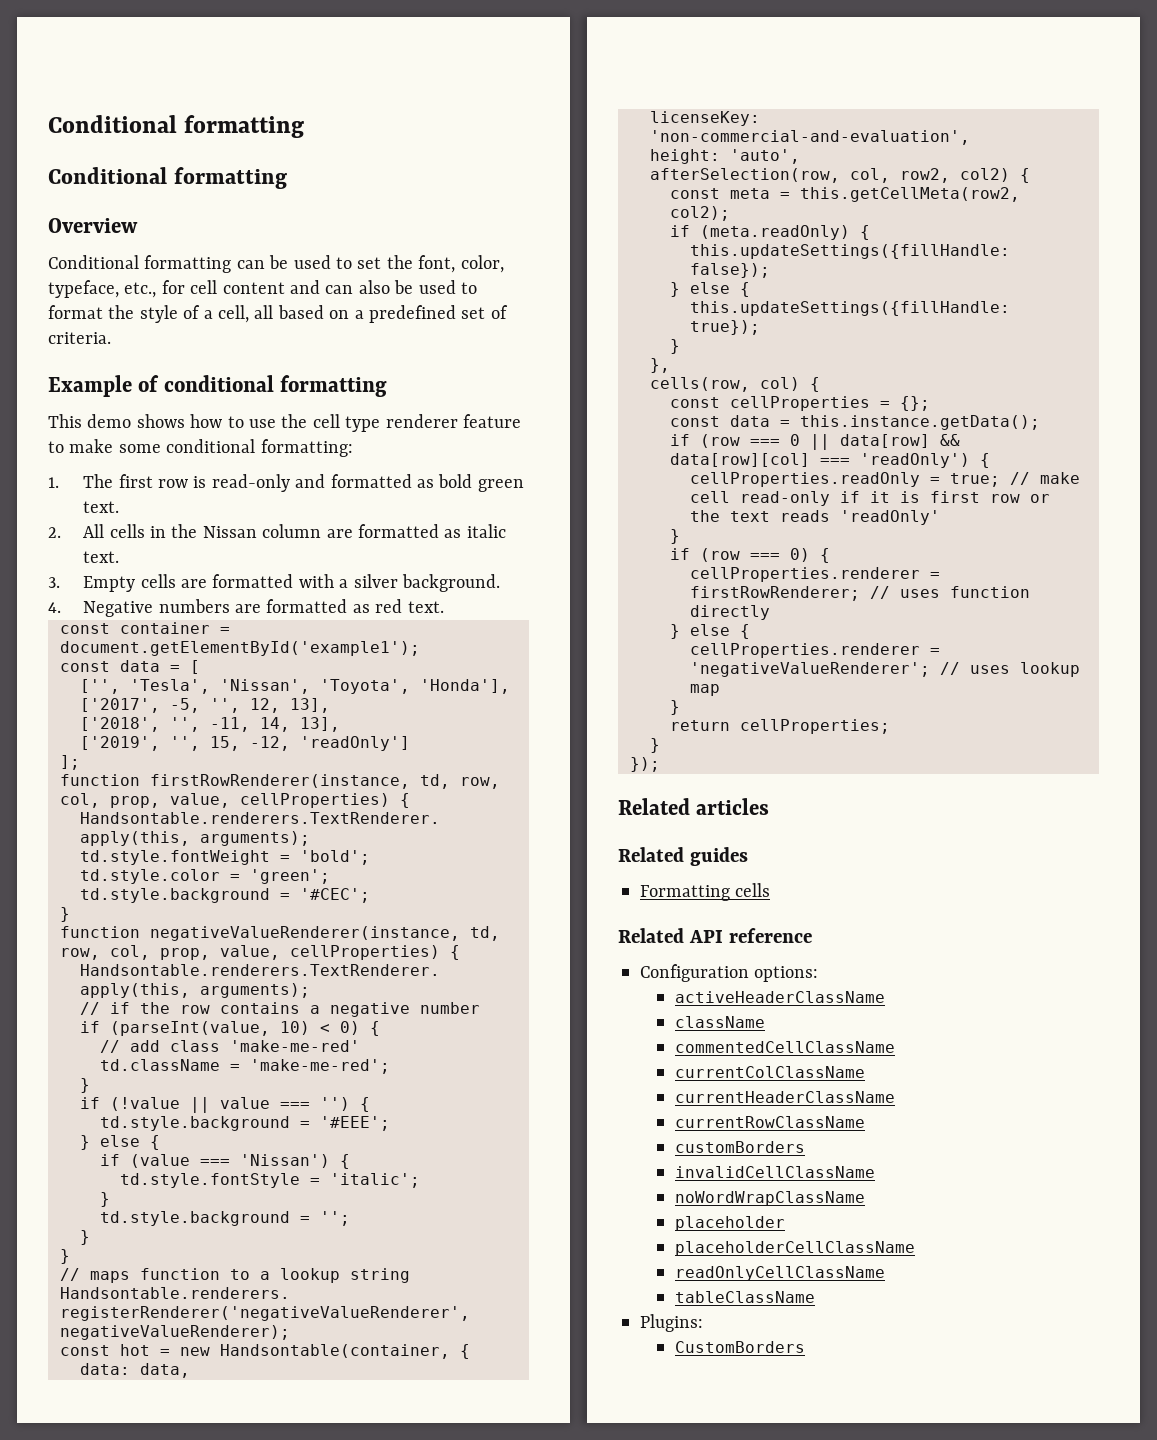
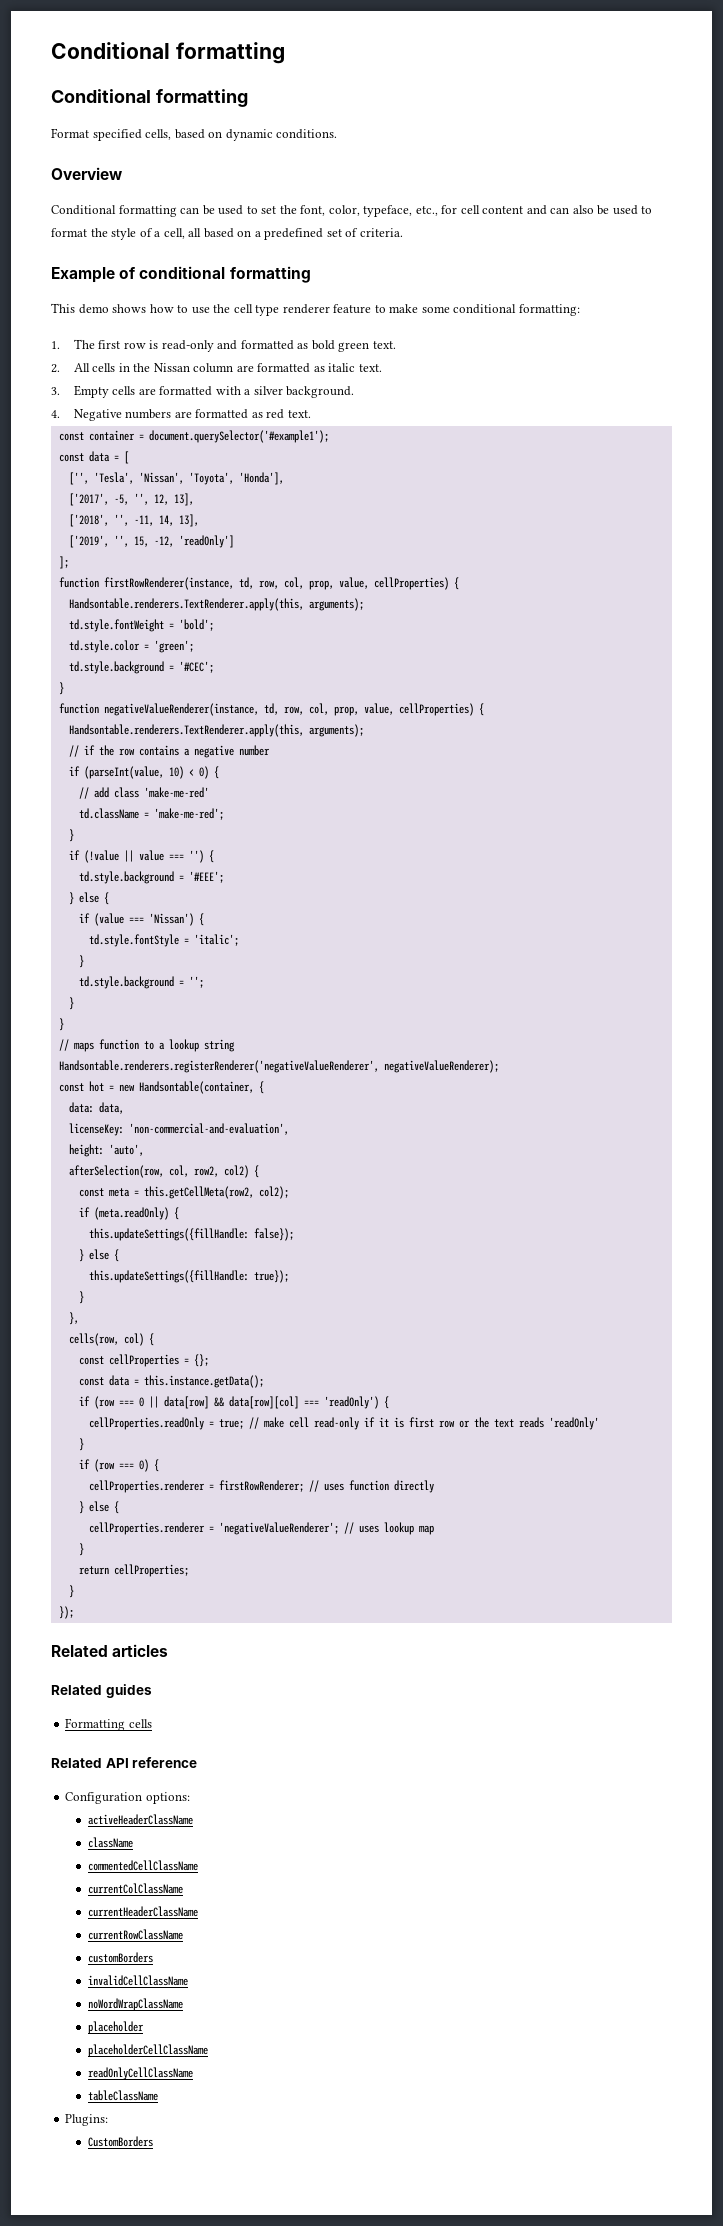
(287, 178) none -> [51,128,338,141] // Format specified cells, based on dynamic conditions.
[60,641,420,656] document.getElementById('example1'); -> [148,430,329,443] document.querySelector('#example1');

